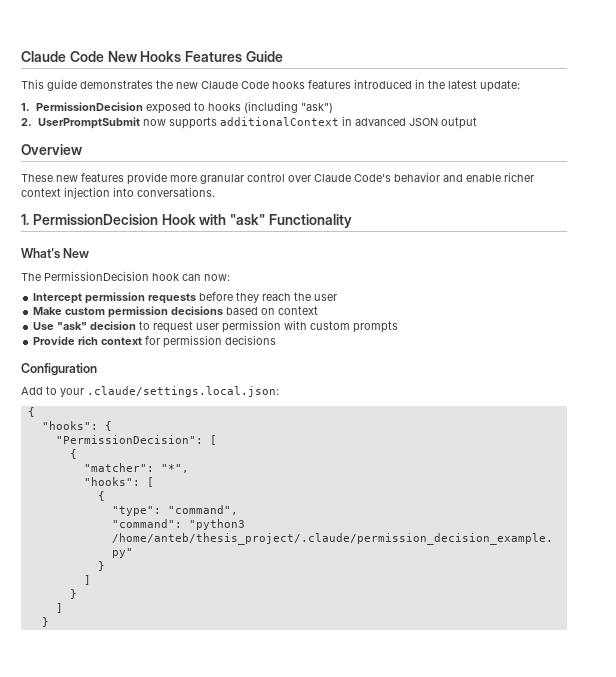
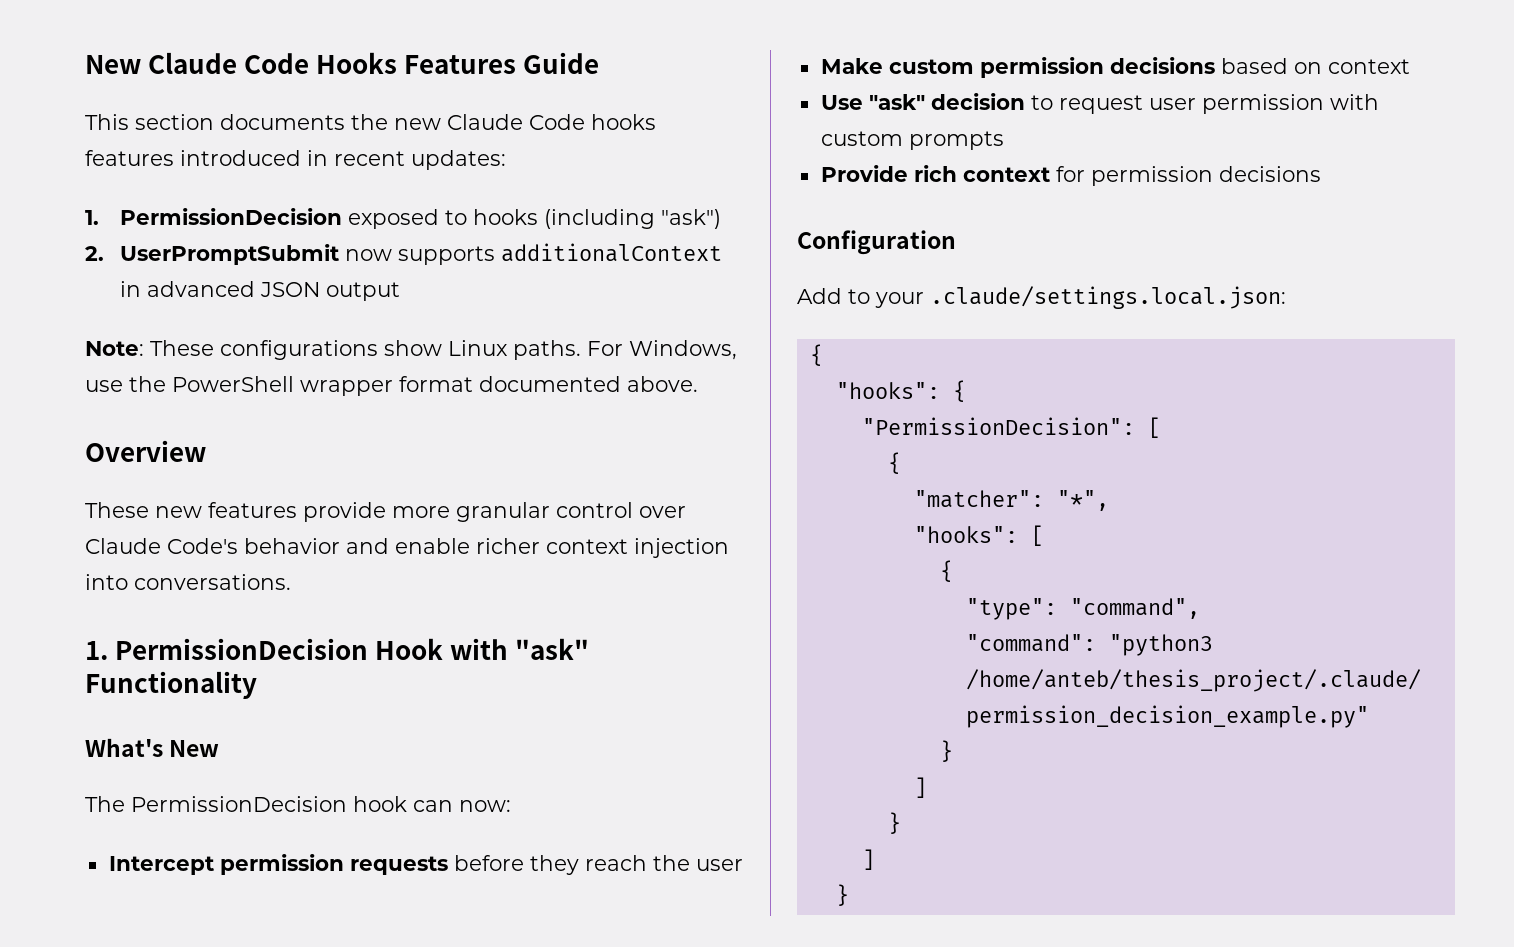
[21,51,138,62] Claude Code New -> [85,52,310,74] New Claude Code
[47,79,153,91] guide demonstrates -> [135,114,345,130] section documents
[428,80,520,92] the latest update: -> [334,150,506,170] recent updates:
(477, 123) none -> [85,340,737,360] [85,376,698,396] // Note: These configurations show Linux paths. For Windows, use the PowerShell wrapper format documented above.

